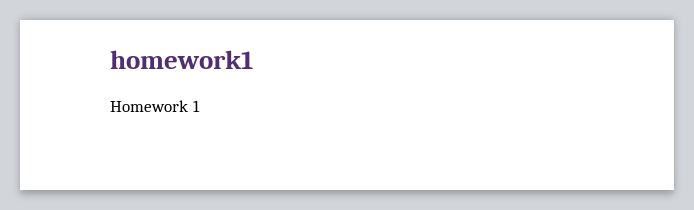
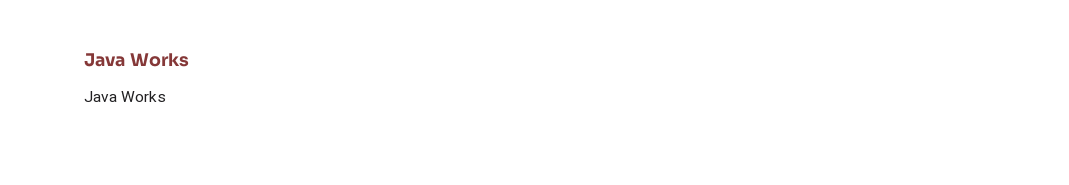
[110,50,253,69] [110,100,200,112] homework1 // Homework 1 -> [84,53,189,67] [84,91,167,102] Java Works // Java Works

